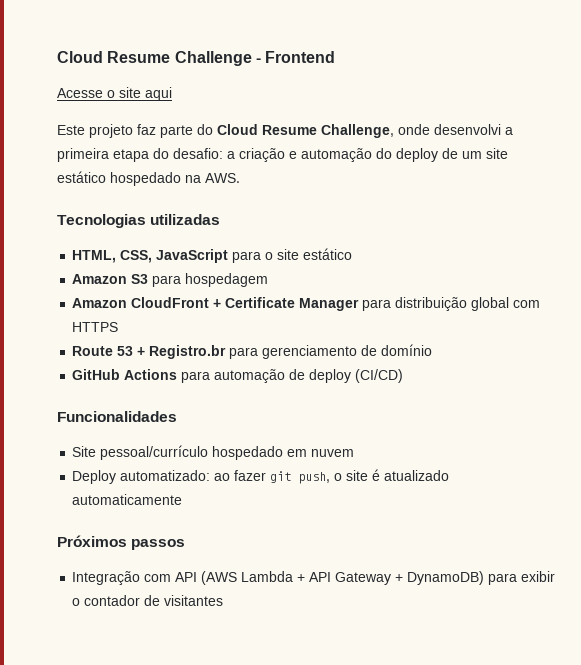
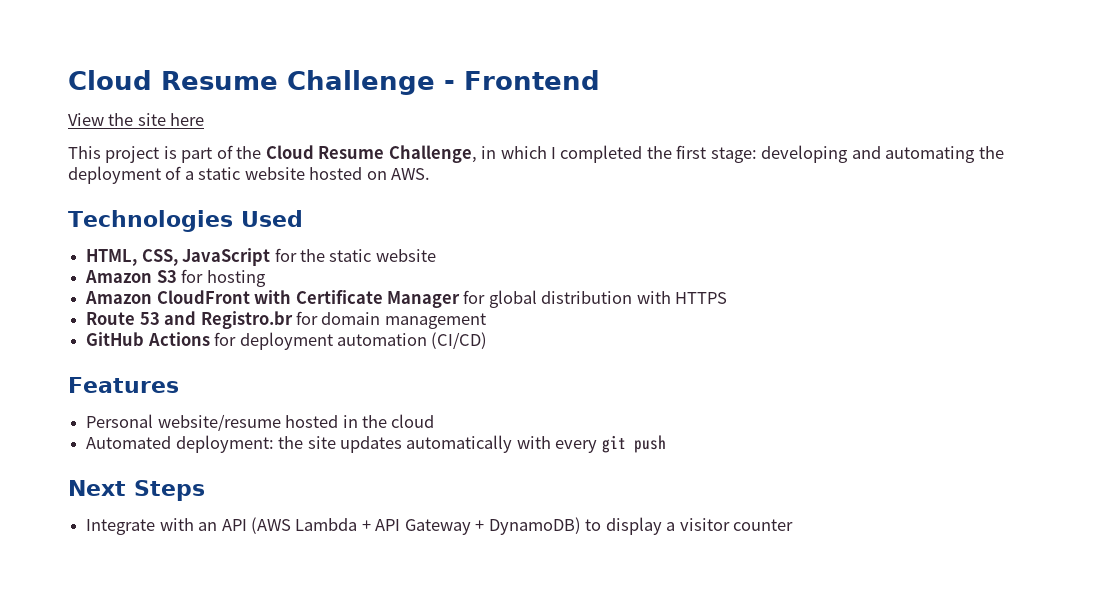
[57,87,172,101] [57,124,513,138] [57,148,508,162] [57,171,201,186] Acesse o site aqui // Este projeto faz parte do Cloud Resume Challenge, onde desenvolvi a primeira etapa do desafio: a criação e automação do deploy de um site estático hospedado na -> [68,113,205,126] [68,145,1004,163] [68,166,387,184] View the site here // This project is part of the Cloud Resume Challenge, in which I completed the first stage: developing and automating the deployment of a static website hosted on
[57,214,221,228] Tecnologias utilizadas -> [68,210,303,232] Technologies Used
[232,248,353,263] para o site estático -> [274,248,436,262] for the static website
[152,273,269,287] para hospedagem -> [181,269,266,287] for hosting
[213,299,222,308] + -> [254,290,292,304] with
[362,297,541,311] para distribuição global com -> [463,290,671,308] for global distribution with
[137,344,433,359] [72,369,404,383] [57,411,177,422] [72,445,355,460] [72,469,450,484] [72,494,183,505] [57,535,186,550] [72,571,172,585] + Registro.br para gerenciamento de domínio // GitHub Actions para automação de deploy (CI/CD) // Funcionalidades // Site pessoal/currículo hospedado em nuvem // Deploy automatizado: ao fazer git push, o site é atualizado automaticamente // Próximos passos // Integração com -> [164,311,486,329] [86,332,488,350] [68,377,179,393] [86,414,435,431] [86,435,666,453] [68,480,205,501] [86,518,218,535] and Registro.br for domain management // GitHub Actions for deployment automation (CI/CD) // Features // Personal website/resume hosted in the cloud // Automated deployment: the site updates automatically with every git push // Next Steps // Integrate with an
[488,571,556,585] [72,595,224,606] para exibir o contador de visitantes -> [585,517,793,535] to display a visitor counter

